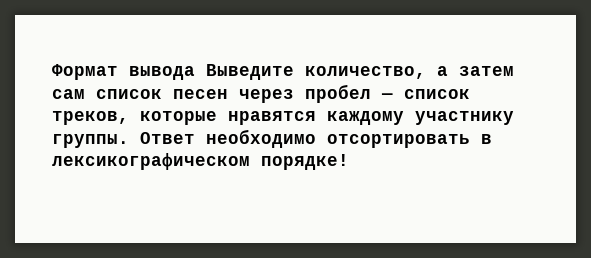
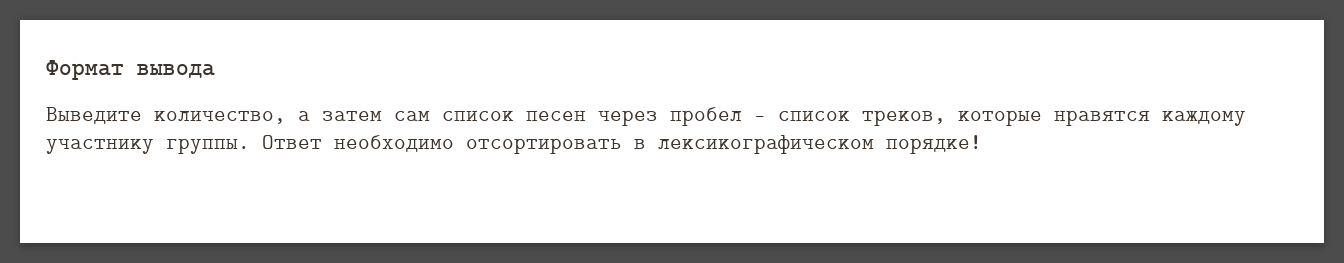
(195, 73) none -> (215, 71) //

